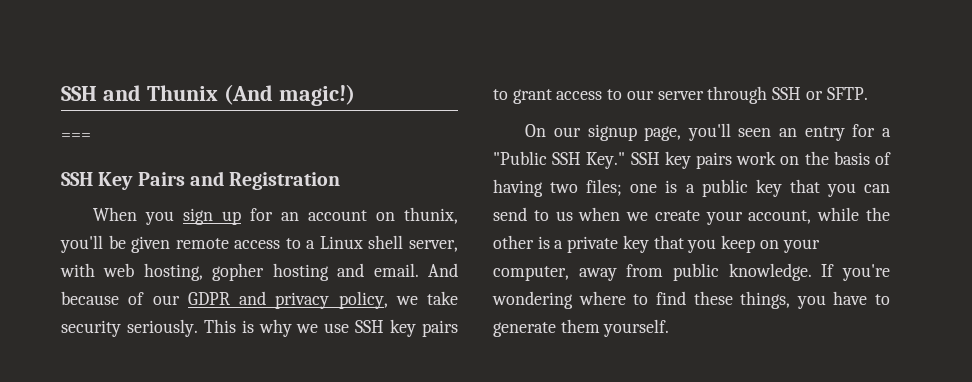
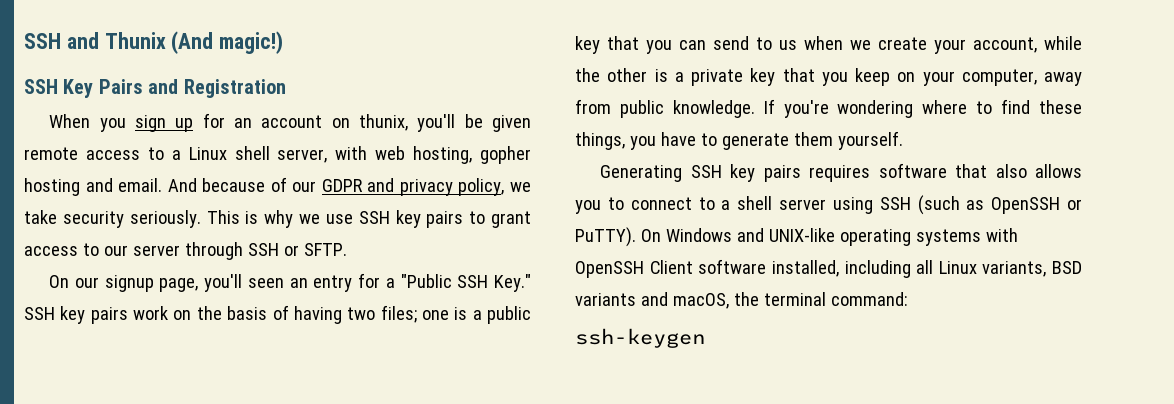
[61,133,91,141] // === -> (284, 42) none
(670, 328) none -> [600,163,1082,182] [575,195,1082,215] [575,227,1018,247] [575,259,1082,278] [575,292,908,309] [575,328,705,348] // Generating SSH key pairs requires software that also allows you to connect to a shell server using SSH (such as OpenSSH or PuTTY). On Windows and UNIX-like operating systems with OpenSSH Client software installed, including all Linux variants, BSD variants and macOS, the terminal command: // ssh-keygen

